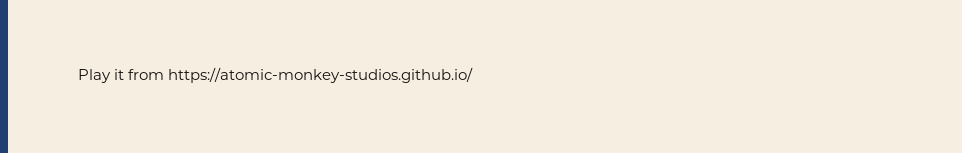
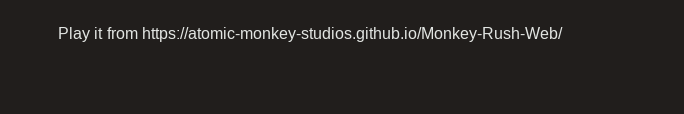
[168,67,474,83] https://atomic-monkey-studios.github.io/ -> [141,27,563,42] https://atomic-monkey-studios.github.io/Monkey-Rush-Web/

